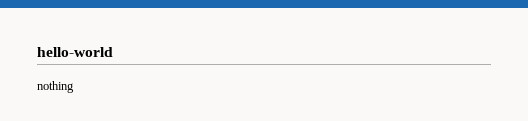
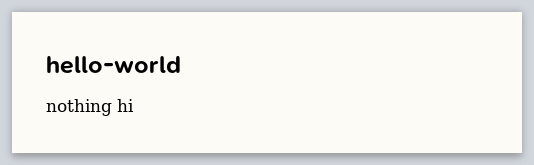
(74, 87) none -> [117,99,134,112] hi

